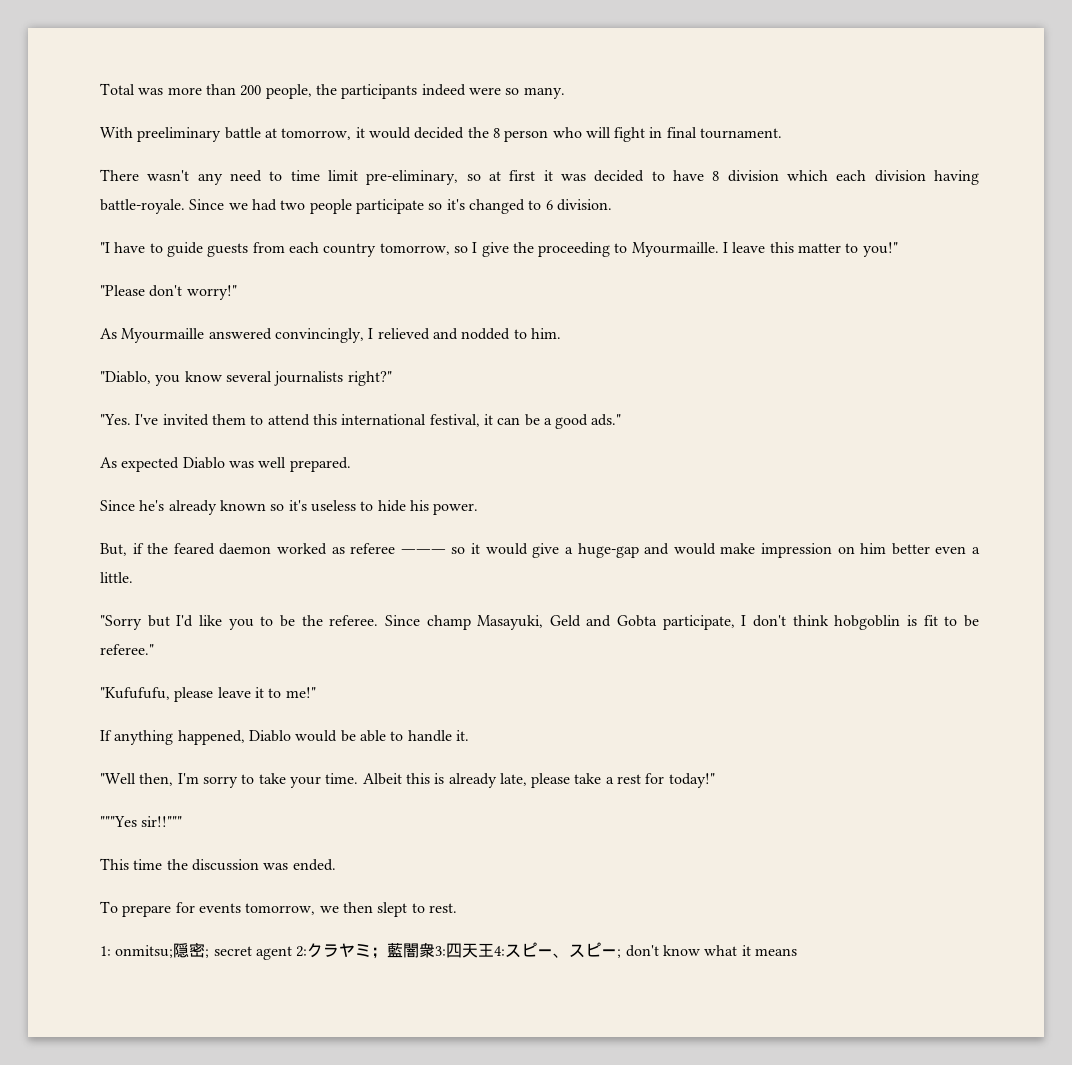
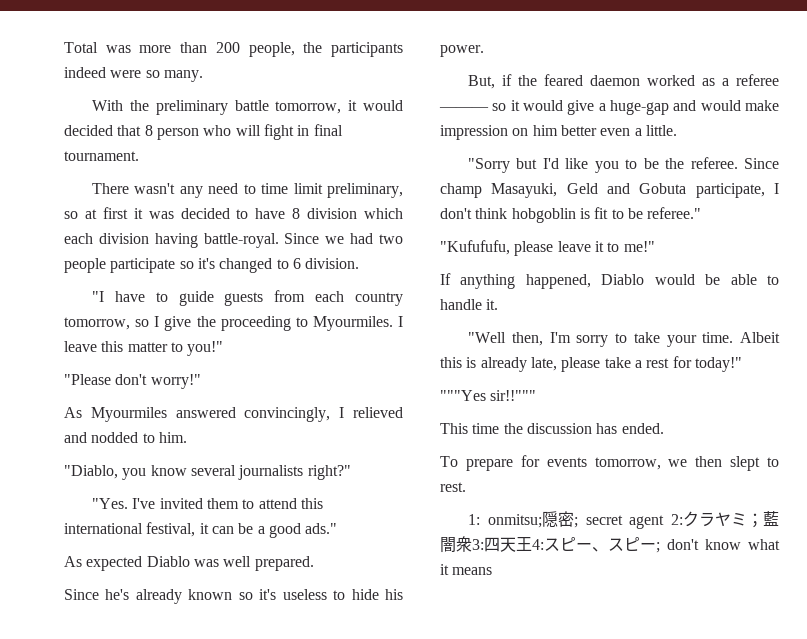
[137,127,277,142] preeliminary battle at -> [129,100,269,115] the preliminary battle
[467,127,489,138] the -> [117,125,142,136] that
[366,170,459,185] pre-eliminary, -> [327,183,403,198] preliminary,
[100,199,185,214] battle-royale. -> [203,233,279,248] battle-royal.
[631,242,719,257] Myourmaille. -> [312,316,393,331] Myourmiles.
[121,328,205,343] Myourmaille -> [90,407,167,422] Myourmiles
(345, 550) none -> [722,78,730,86] a
[617,615,658,627] Gobta -> [639,183,687,194] Gobuta
[263,863,289,870] was -> [596,423,618,434] has

